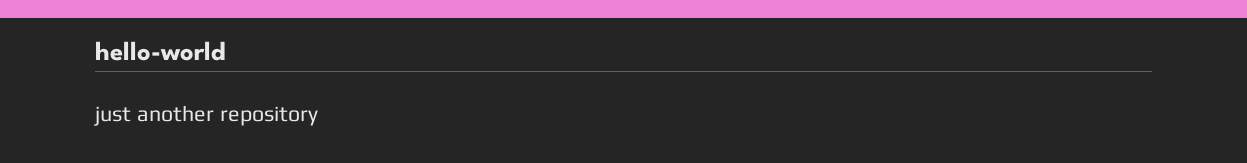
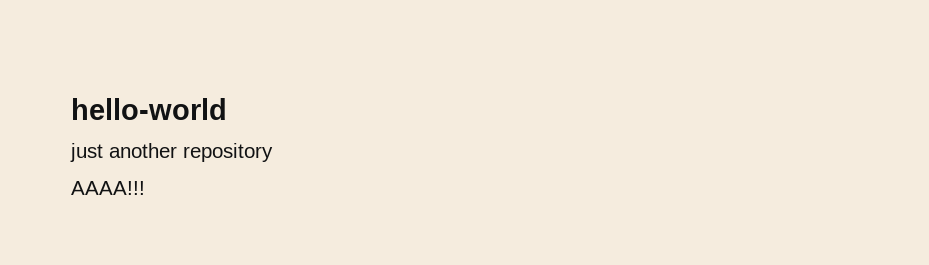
(318, 116) none -> [71,181,145,195] // AAAA!!!

